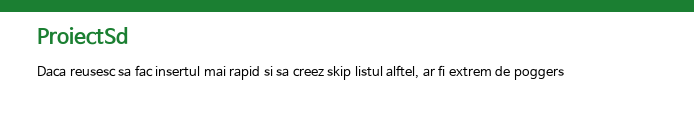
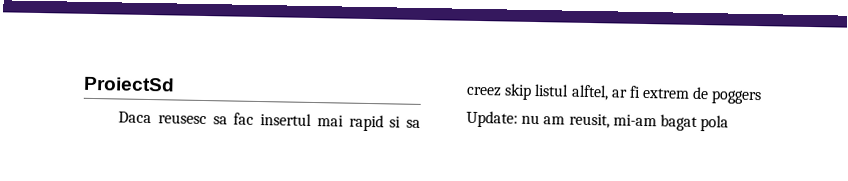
(564, 74) none -> [466,110,730,132] // Update: nu am reusit, mi-am bagat pola

